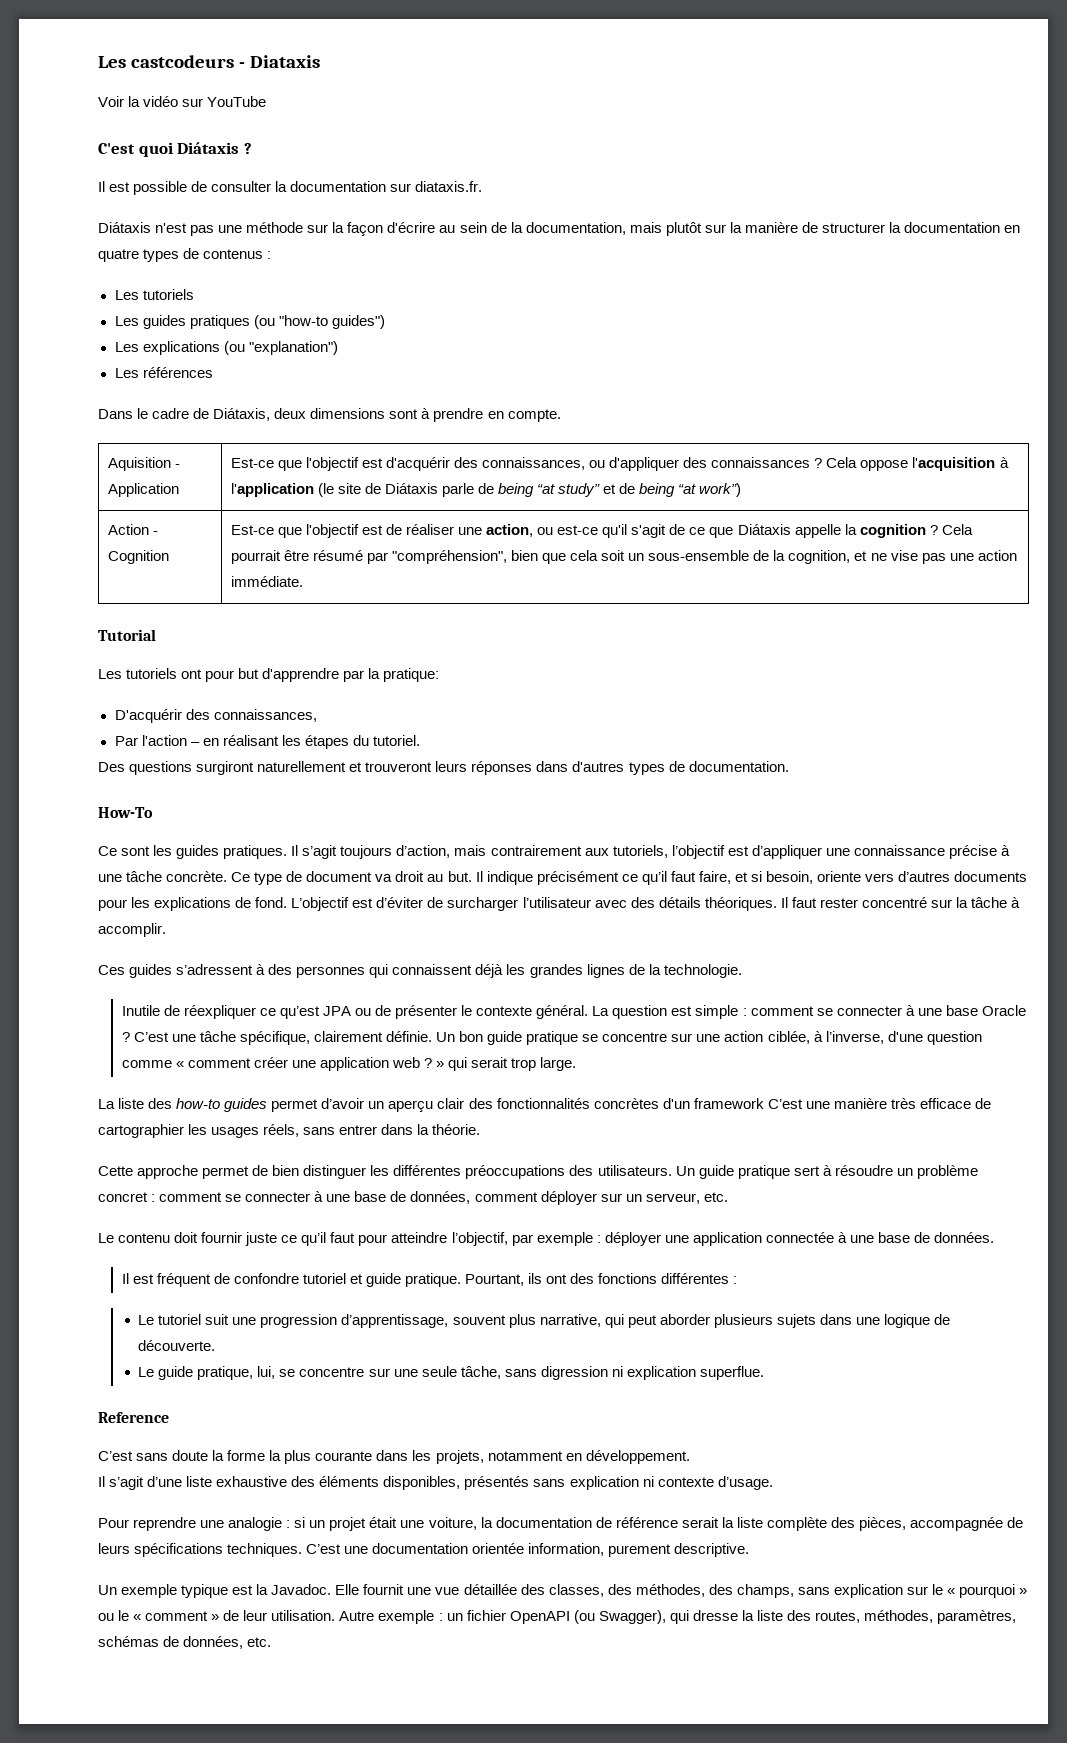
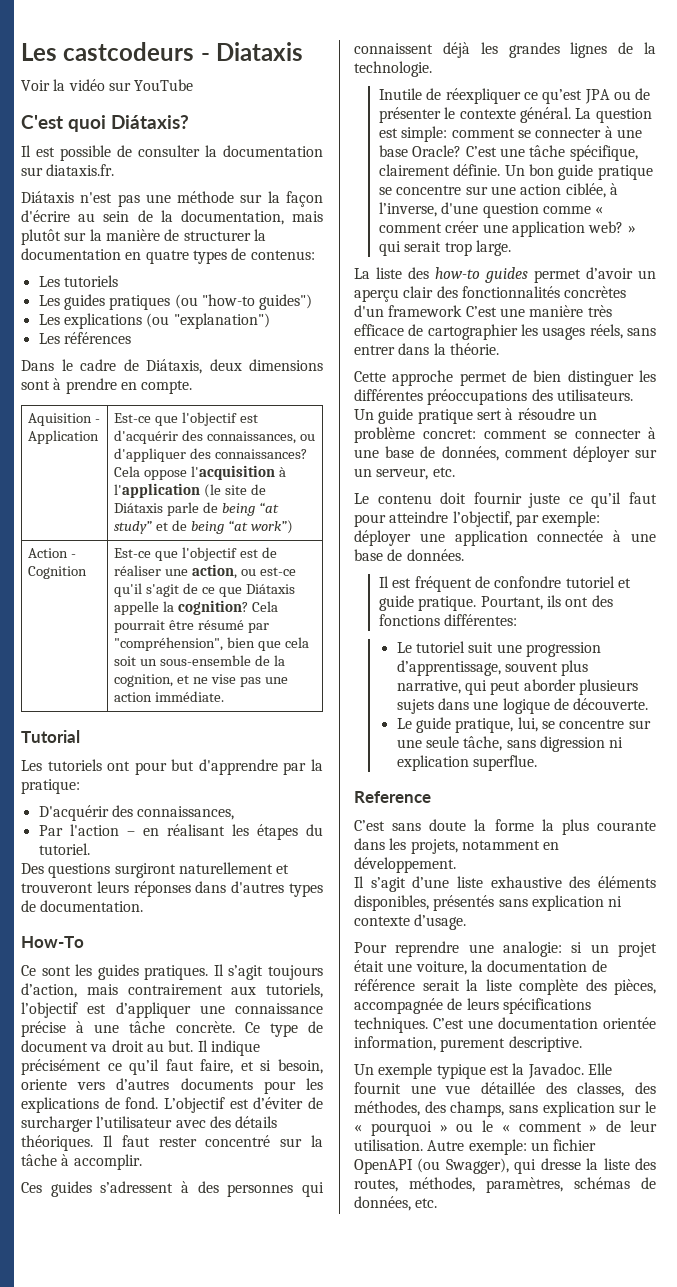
[177,142,252,154] Diátaxis ? -> [111,115,190,129] Diátaxis?
[203,249,272,259] contenus : -> [250,250,315,260] contenus:
[711,457,823,468] connaissances ? -> [214,449,307,459] connaissances?
[859,524,938,538] cognition ? -> [177,600,248,615] cognition?
[695,1005,1026,1019] [121,1032,130,1042] simple : comment se connecter à une base Oracle ? -> [401,126,643,142] [379,145,462,157] simple: comment se connecter à une base Oracle?
[391,1057,433,1068] web ? -> [588,221,624,233] web?
[98,1192,156,1202] concret : -> [423,429,476,439] concret:
[536,1232,601,1246] exemple : -> [542,511,601,527] exemple:
[661,1273,738,1284] différentes : -> [444,614,518,626] différentes:
[228,1517,291,1531] analogie : -> [503,941,562,957] analogie:
[378,1610,443,1624] exemple : -> [468,1139,527,1155] exemple:

